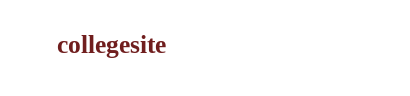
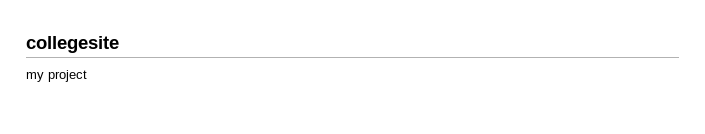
(166, 46) none -> [26,70,87,82] // my project

